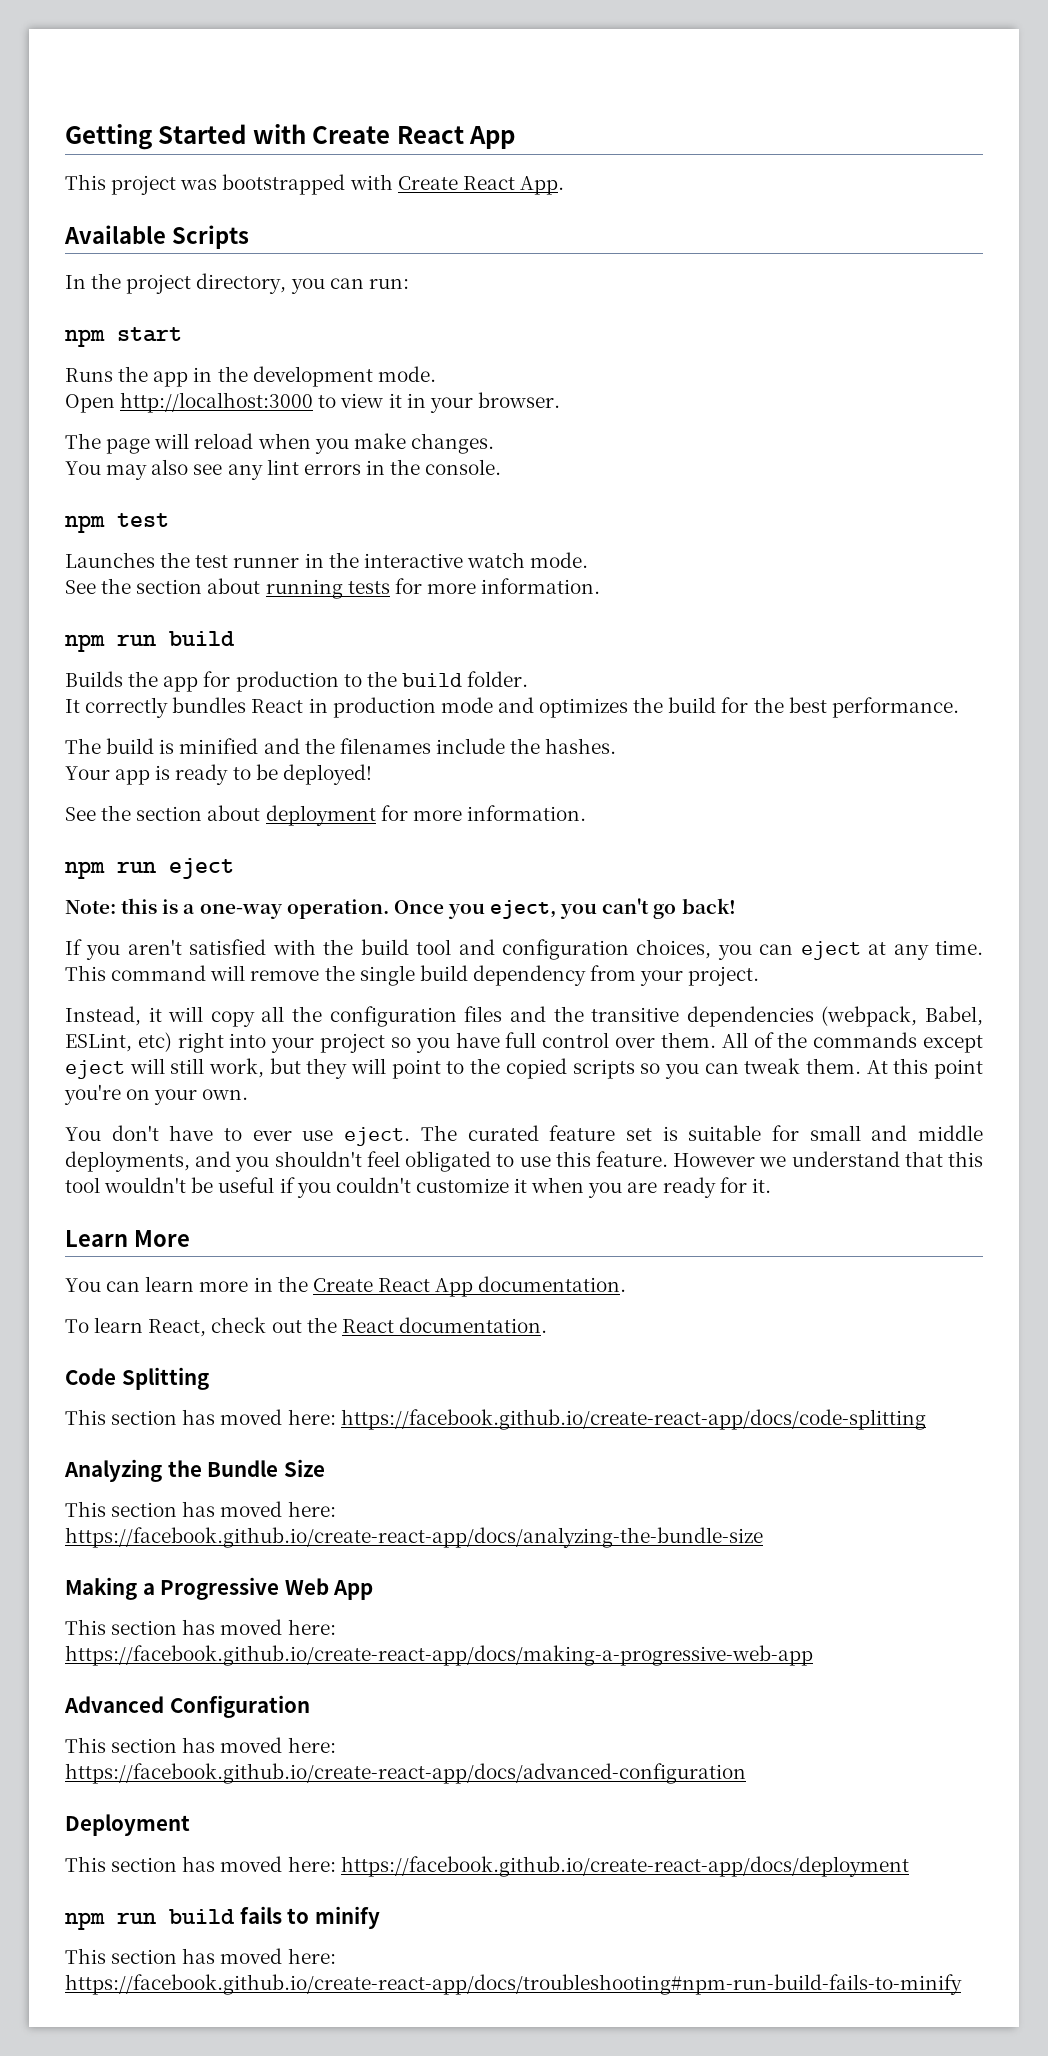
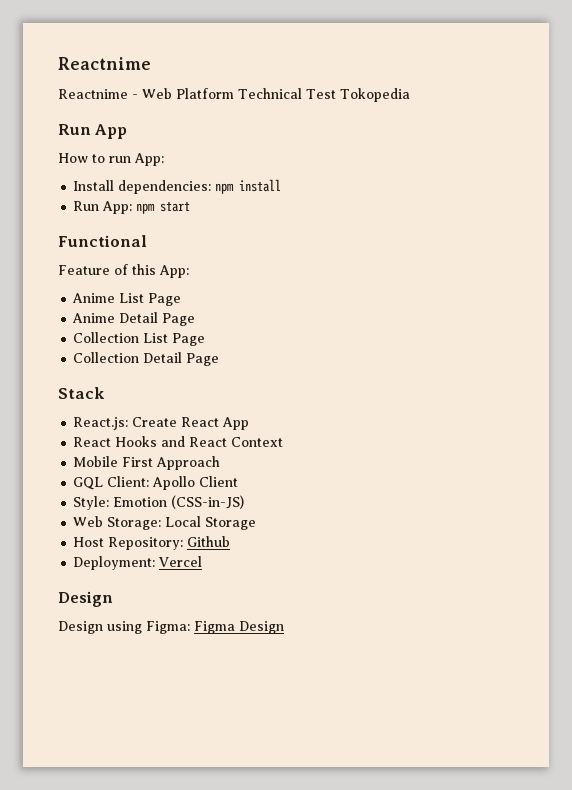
[65,124,516,150] [65,174,564,195] [64,225,249,249] [65,273,409,294] [65,327,182,347] [65,366,436,387] [65,392,560,413] [65,433,494,454] [65,459,502,480] [65,513,169,533] [65,552,589,568] [65,578,601,599] [65,631,235,652] [65,671,529,692] [65,697,959,718] [65,738,617,754] [65,764,372,785] [65,805,586,826] [65,858,234,879] [65,898,736,919] [65,939,983,960] [65,965,760,986] [65,1006,983,1027] [65,1032,984,1053] [65,1058,984,1079] [64,1084,249,1105] [65,1125,983,1146] [65,1151,983,1172] [65,1177,771,1198] [65,1230,190,1247] [65,1276,627,1297] [65,1317,547,1337] [65,1367,209,1390] [65,1409,926,1430] [64,1459,325,1482] [65,1501,336,1517] [65,1527,763,1548] [65,1577,374,1600] [65,1619,336,1635] [65,1645,813,1666] [64,1695,310,1718] [65,1737,336,1753] [65,1763,746,1784] [65,1814,190,1836] [65,1856,909,1877] [65,1906,380,1930] [65,1948,336,1964] [65,1974,962,1995] Getting Started with Create React App // This project was bootstrapped with Create React App. // Available Scripts // In the project directory, you can run: // npm start // Runs the app in the development mode. // Open http://localhost:3000 to view it in your browser. // The page will reload when you make changes. // You may also see any lint errors in the console. // npm test // Launches the test runner in the interactive watch mode. // See the section about running tests for more information. // npm run build // Builds the app for production to the build folder. // It correctly bundles React in production mode and optimizes the build for the best performance. // The build is minified and the filenames include the hashes. // Your app is ready to be deployed! // See the section about deployment for more information. // npm run eject // Note: this is a one-way operation. Once you eject, you can't go back! // If you aren't satisfied with the build tool and configuration choices, you can eject at any time. This command will remove the single build dependency from your project. // Instead, it will copy all the configuration files and the transitive dependencies (webpack, Babel, ESLint, etc) right into your project so you have full control over them. All of the commands except eject will still work, but they will point to the copied scripts so you can tweak them. At this point you're on your own. // You don't have to ever use eject. The curated feature set is suitable for small and middle deployments, and you shouldn't feel obligated to use this feature. However we understand that this tool wouldn't be useful if you couldn't customize it when you are ready for it. // Learn More // You can learn more in the Create React App documentation. // To learn React, check out the React documentation. // Code Splitting // This section has moved here: https://facebook.github.io/create-react-app/docs/code-splitting // Analyzing the Bundle Size // This section has moved here: https://facebook.github.io/create-react-app/docs/analyzing-the-bundle-size // Making a Progressive Web App // This section has moved here: https://facebook.github.io/create-react-app/docs/making-a-progressive-web-app // Advanced Configuration // This section has moved here: https://facebook.github.io/create-react-app/docs/advanced-configuration // Deployment // This section has moved here: https://facebook.github.io/create-react-app/docs/deployment // npm run build fails to minify // This section has moved here: https://facebook.github.io/create-react-app/docs/troubleshooting#npm-run-build-fails-to-minify -> [58,57,151,70] [58,88,410,102] [58,124,128,139] [58,153,164,166] [73,179,282,194] [73,201,191,214] [58,235,147,247] [58,264,189,278] [72,293,182,306] [72,312,196,326] [73,332,206,346] [73,352,220,366] [58,387,105,399] [73,417,250,430] [73,436,284,447] [73,456,221,470] [73,476,239,490] [73,495,245,510] [73,516,257,530] [73,536,231,550] [73,556,203,570] [58,591,113,607] [58,621,284,634] Reactnime // Reactnime - Web Platform Technical Test Tokopedia // Run App // How to run App: // Install dependencies: npm install // Run App: npm start // Functional // Feature of this App: // Anime List Page // Anime Detail Page // Collection List Page // Collection Detail Page // Stack // React.js: Create React App // React Hooks and React Context // Mobile First Approach // GQL Client: Apollo Client // Style: Emotion (CSS-in-JS) // Web Storage: Local Storage // Host Repository: Github // Deployment: Vercel // Design // Design using Figma: Figma Design

